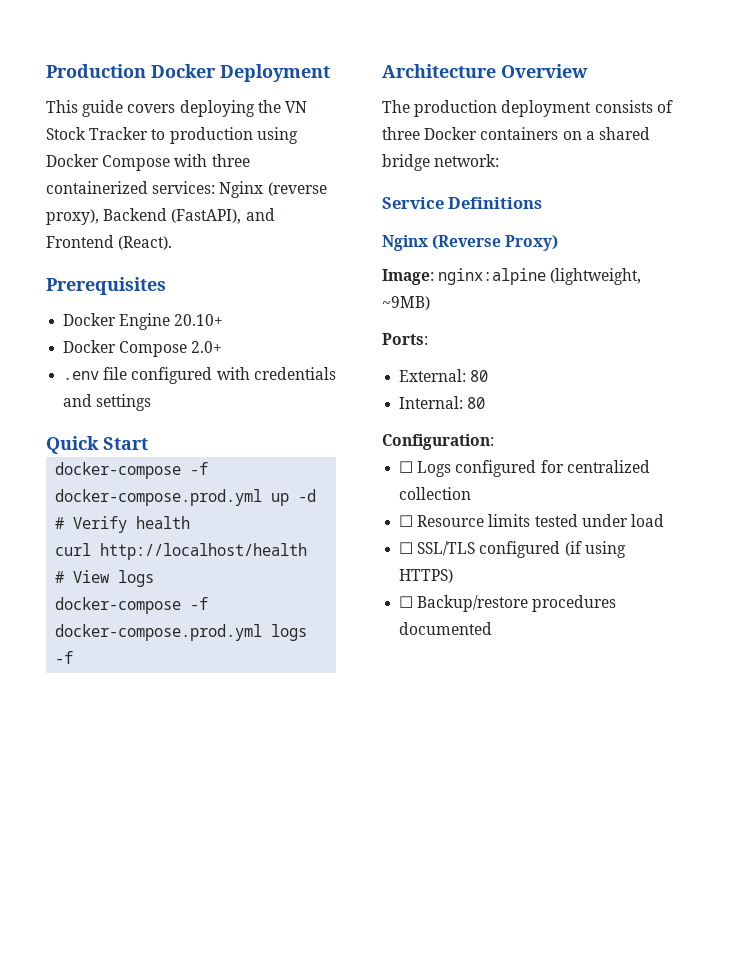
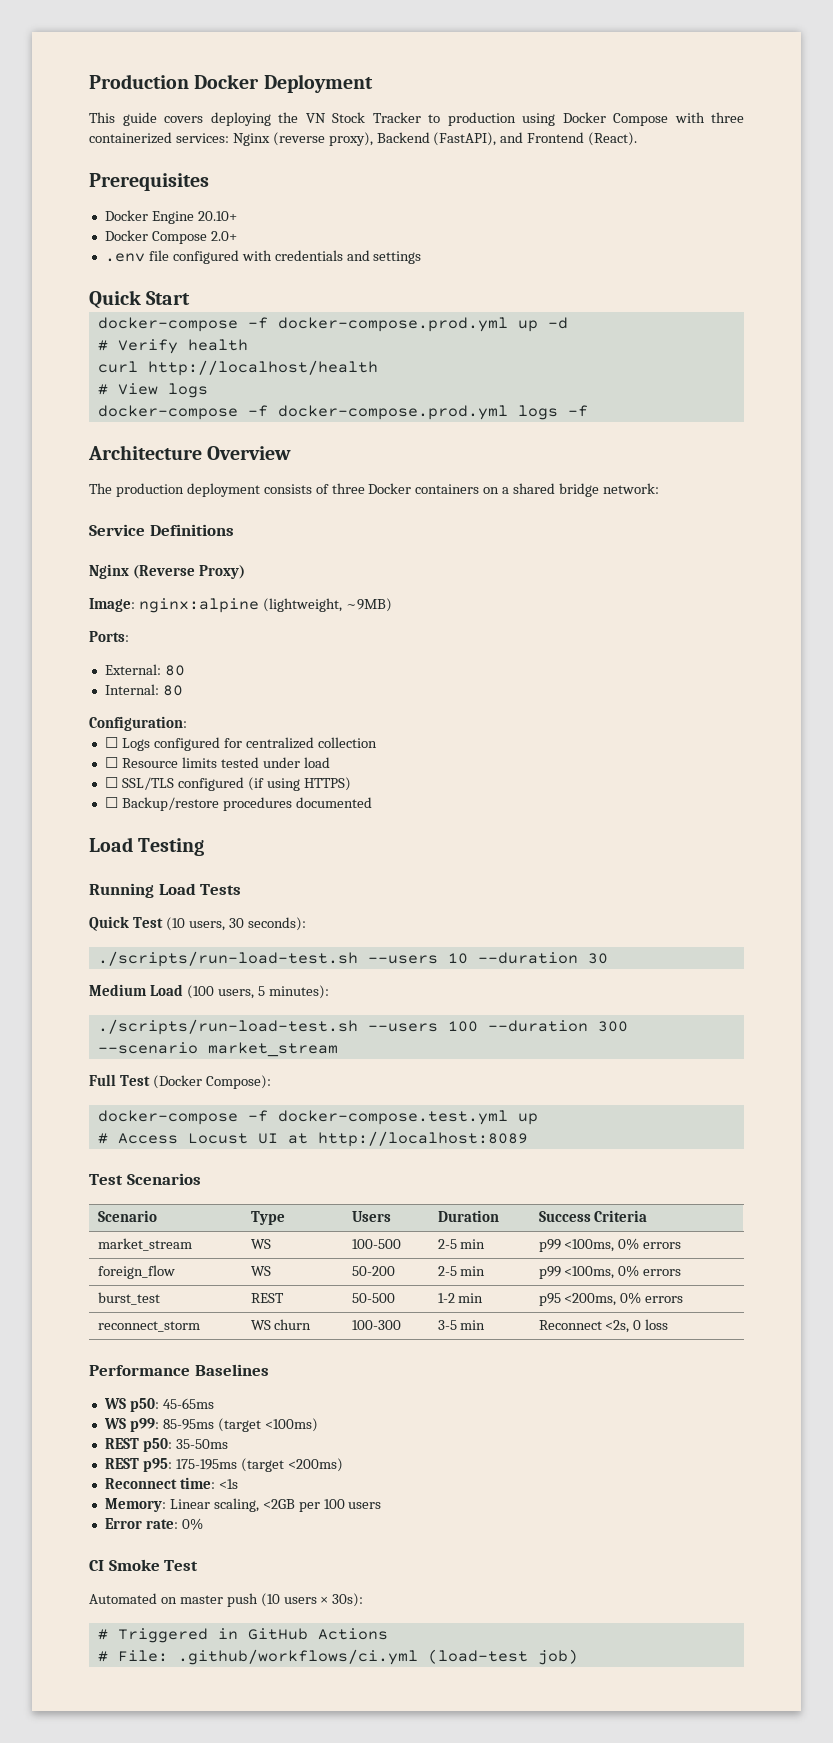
(493, 628) none -> [89,837,205,856] [89,883,242,898] [89,916,306,931] [97,951,608,967] [89,984,329,999] [97,1019,628,1035] [97,1042,338,1057] [89,1074,271,1089] [97,1110,538,1125] [97,1131,528,1147] [89,1173,201,1185] [97,1210,157,1222] [250,1211,285,1225] [351,1211,391,1222] [437,1210,499,1222] [538,1210,648,1222] [97,1238,192,1251] [250,1239,271,1249] [351,1239,401,1249] [437,1239,486,1249] [538,1238,682,1252] [97,1265,175,1279] [250,1266,271,1276] [351,1266,395,1276] [437,1266,486,1276] [538,1265,682,1279] [97,1292,160,1305] [250,1293,284,1303] [351,1293,395,1303] [437,1293,484,1303] [538,1292,684,1306] [97,1321,200,1332] [250,1319,312,1330] [351,1320,401,1330] [437,1320,486,1330] [538,1319,669,1333] [89,1364,269,1376] [103,1398,214,1412] [103,1418,318,1432] [104,1438,228,1452] [104,1458,343,1472] [104,1477,238,1489] [104,1498,382,1512] [104,1518,203,1530] [89,1559,199,1571] [89,1593,364,1607] [97,1628,388,1643] [97,1649,578,1665] // Load Testing // Running Load Tests // Quick Test (10 users, 30 seconds): // ./scripts/run-load-test.sh --users 10 --duration 30 // Medium Load (100 users, 5 minutes): // ./scripts/run-load-test.sh --users 100 --duration 300 --scenario market_stream // Full Test (Docker Compose): // docker-compose -f docker-compose.test.yml up // # Access Locust UI at http://localhost:8089 // Test Scenarios // Scenario | Type | Users | Duration | Success Criteria // market_stream | WS | 100-500 | 2-5 min | p99 <100ms, 0% errors // foreign_flow | WS | 50-200 | 2-5 min | p99 <100ms, 0% errors // burst_test | REST | 50-500 | 1-2 min | p95 <200ms, 0% errors // reconnect_storm | WS churn | 100-300 | 3-5 min | Reconnect <2s, 0 loss // Performance Baselines // WS p50: 45-65ms // WS p99: 85-95ms (target <100ms) // REST p50: 35-50ms // REST p95: 175-195ms (target <200ms) // Reconnect time: <1s // Memory: Linear scaling, <2GB per 100 users // Error rate: 0% // CI Smoke Test // Automated on master push (10 users × 30s): // # Triggered in GitHub Actions // # File: .github/workflows/ci.yml (load-test job)

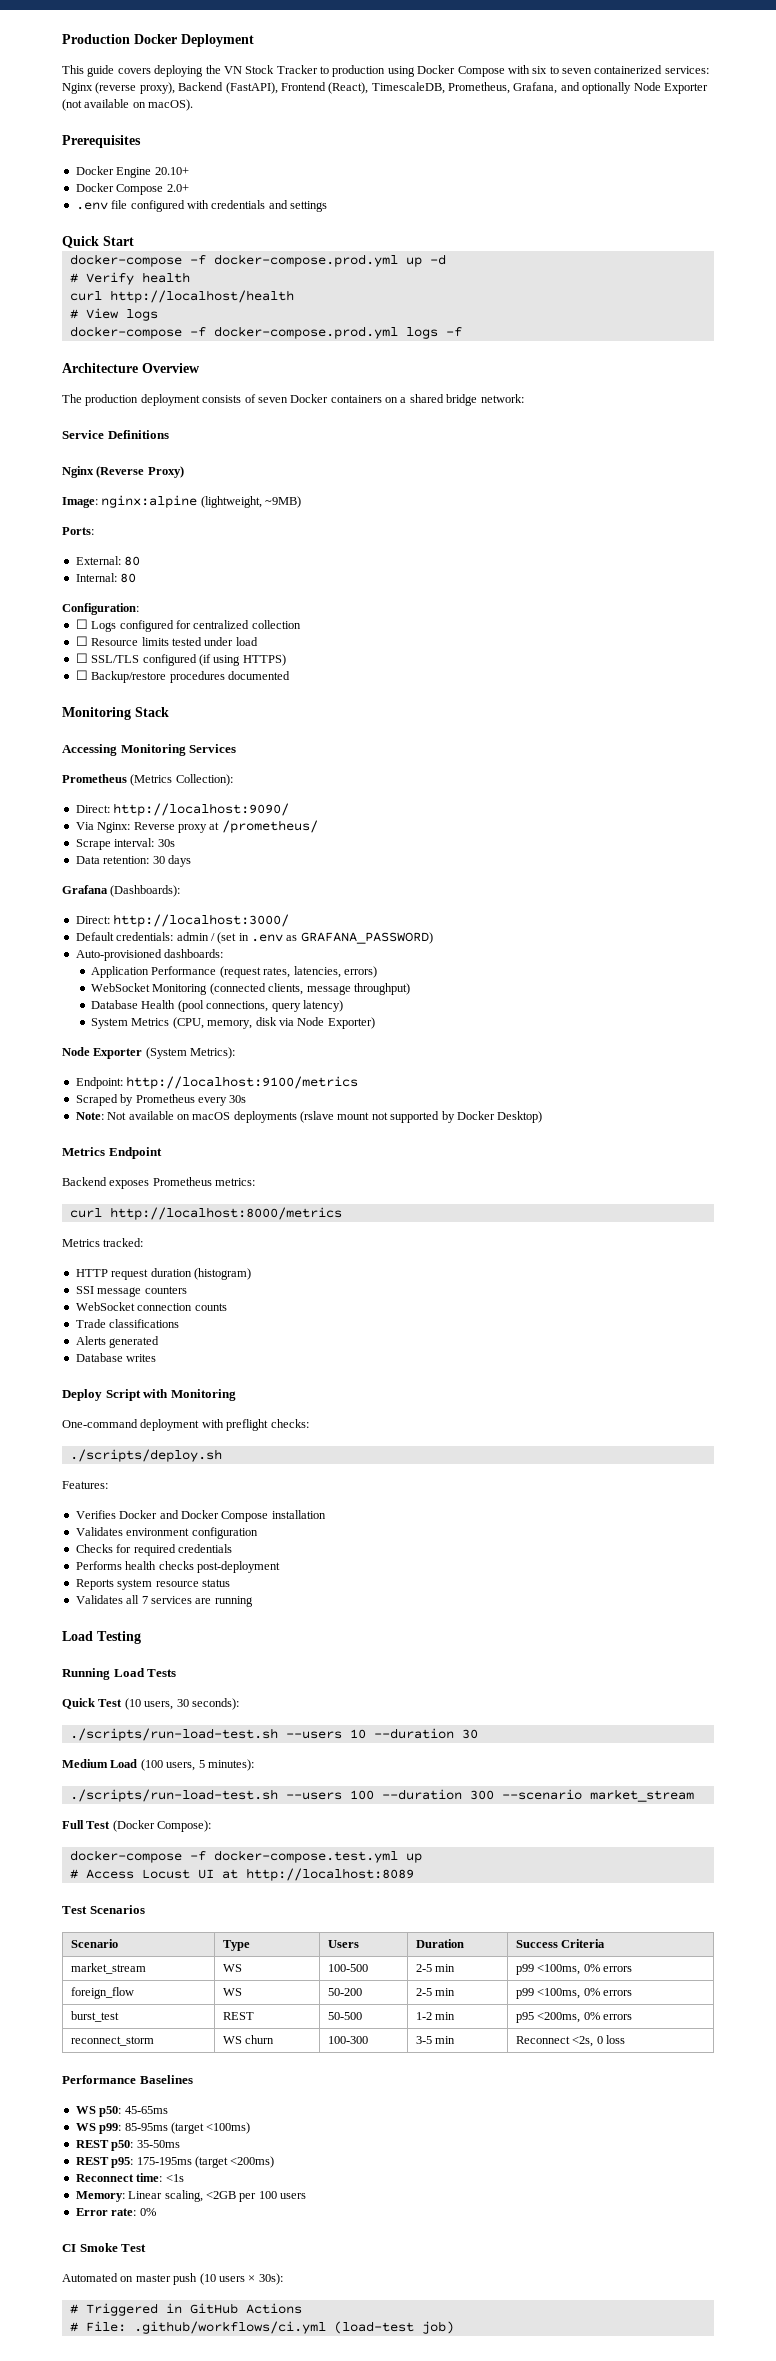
[711,112,744,123] three -> [532,66,592,74] six to seven
[500,132,638,146] and Frontend (React). -> [280,82,708,94] [62,99,194,111] Frontend (React), TimescaleDB, Prometheus, Grafana, and optionally Node Exporter (not available on macOS).
[331,483,365,494] three -> [257,397,288,403] seven
(372, 802) none -> [62,707,169,720] [62,744,237,756] [62,774,233,786] [75,803,290,816] [75,820,318,833] [75,838,175,850] [75,855,191,867] [62,885,181,897] [75,914,290,927] [75,932,433,944] [75,949,224,961] [91,966,377,978] [91,983,410,995] [91,1000,343,1012] [91,1017,375,1029] [62,1047,236,1059] [75,1076,359,1089] [75,1094,247,1106] [75,1111,543,1123] [62,1147,162,1159] [62,1177,256,1189] [69,1207,342,1220] [62,1238,144,1247] [75,1268,251,1280] [75,1286,187,1297] [75,1302,227,1311] [75,1319,180,1328] [75,1336,160,1348] [75,1353,157,1362] [62,1389,236,1401] [62,1419,309,1431] [69,1449,222,1462] [62,1481,108,1489] [75,1510,326,1522] [75,1527,258,1539] [75,1544,232,1556] [75,1561,280,1573] [75,1579,230,1590] [75,1595,253,1607] // Monitoring Stack // Accessing Monitoring Services // Prometheus (Metrics Collection): // Direct: http://localhost:9090/ // Via Nginx: Reverse proxy at /prometheus/ // Scrape interval: 30s // Data retention: 30 days // Grafana (Dashboards): // Direct: http://localhost:3000/ // Default credentials: admin / (set in .env as GRAFANA_PASSWORD) // Auto-provisioned dashboards: // Application Performance (request rates, latencies, errors) // WebSocket Monitoring (connected clients, message throughput) // Database Health (pool connections, query latency) // System Metrics (CPU, memory, disk via Node Exporter) // Node Exporter (System Metrics): // Endpoint: http://localhost:9100/metrics // Scraped by Prometheus every 30s // Note: Not available on macOS deployments (rslave mount not supported by Docker Desktop) // Metrics Endpoint // Backend exposes Prometheus metrics: // curl http://localhost:8000/metrics // Metrics tracked: // HTTP request duration (histogram) // SSI message counters // WebSocket connection counts // Trade classifications // Alerts generated // Database writes // Deploy Script with Monitoring // One-command deployment with preflight checks: // ./scripts/deploy.sh // Features: // Verifies Docker and Docker Compose installation // Validates environment configuration // Checks for required credentials // Performs health checks post-deployment // Reports system resource status // Validates all 7 services are running

